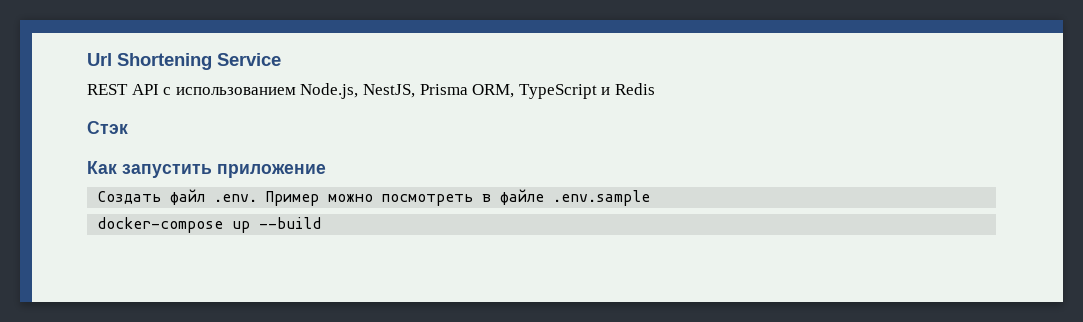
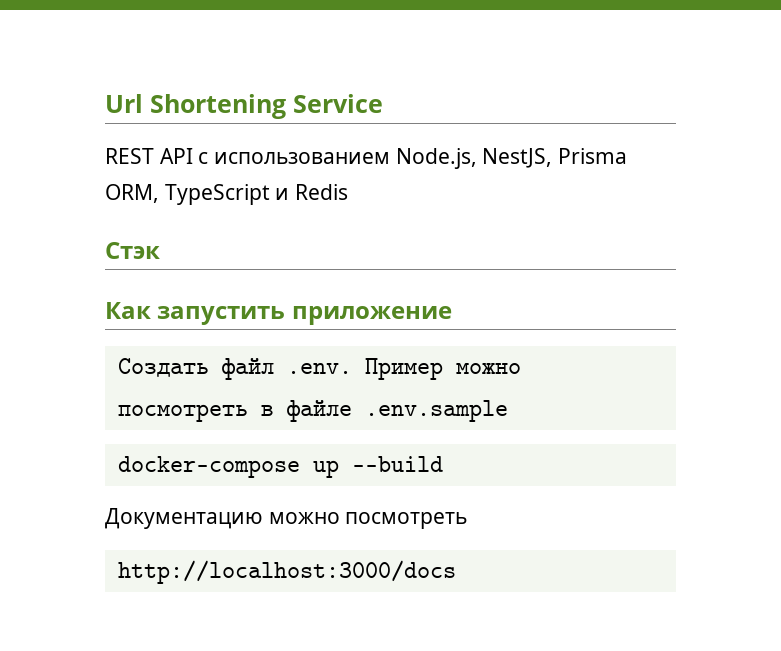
(322, 223) none -> [105,508,468,529] [117,560,456,584] // Документацию можно посмотреть // http://localhost:3000/docs

